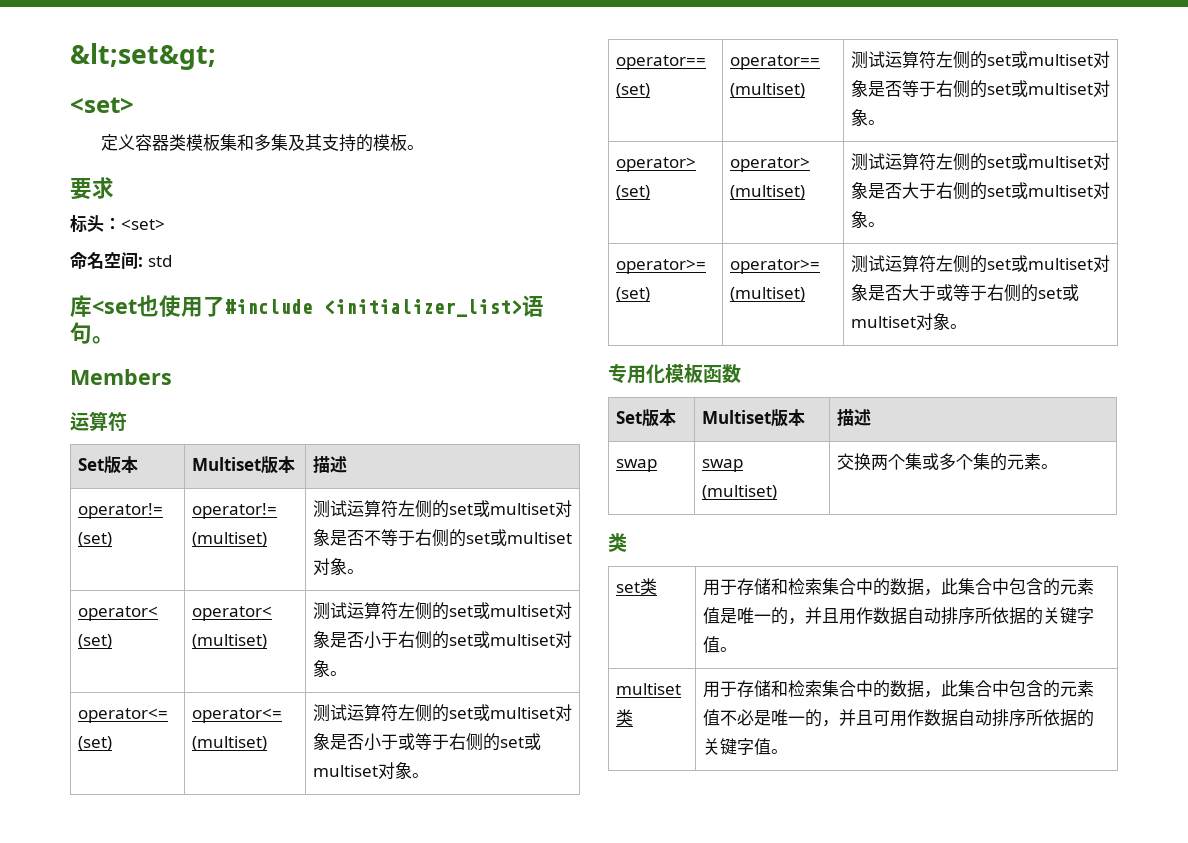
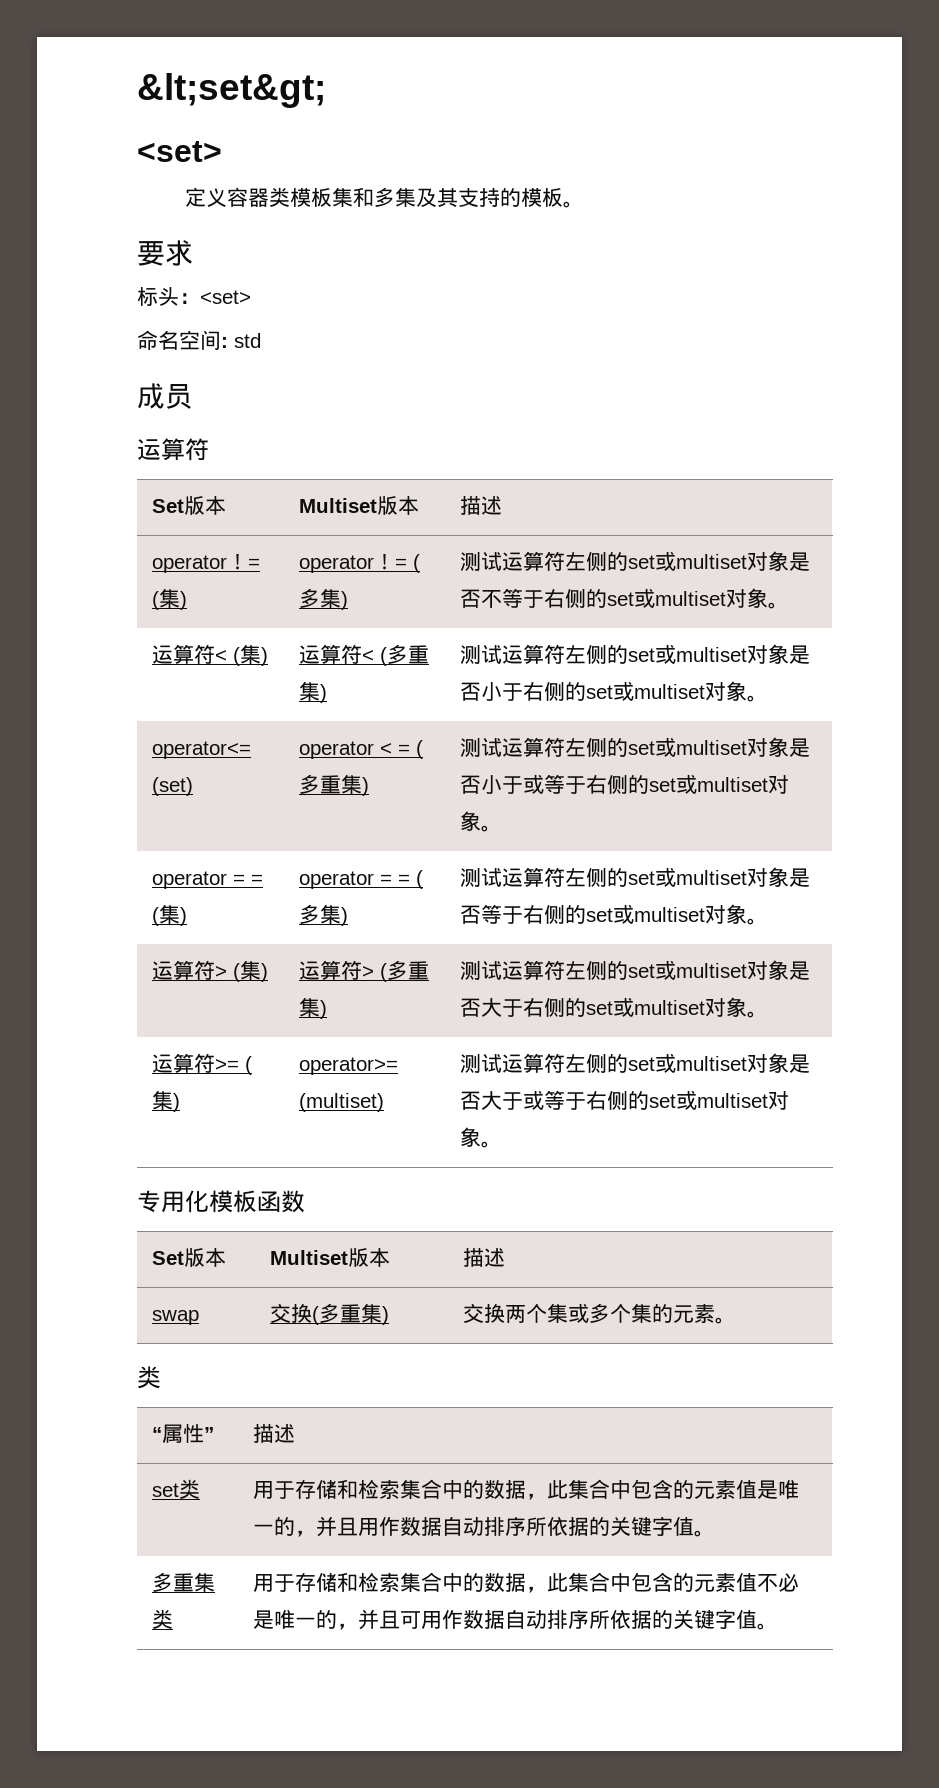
[70,295,544,317] [70,322,114,344] [70,369,172,385] 库<set也使用了#include <initializer_list>语句。 // Members -> [137,383,193,409] 成员
[77,503,163,519] [77,532,112,547] [191,503,277,519] [191,532,267,547] operator!= (set) | operator!= (multiset) -> [151,553,260,573] [151,588,187,610] [298,553,420,573] [298,588,348,610] operator！= (集) | operator！= (多集)
[77,606,158,621] [77,634,112,649] [191,606,272,621] [191,634,267,649] operator< (set) | operator< (multiset) -> [151,644,268,666] [298,644,429,666] [298,681,327,703] 运算符< (集) | 运算符< (多重集)
[191,708,282,723] [191,736,267,751] operator<= (multiset) -> [298,740,423,759] [298,774,369,796] operator < = (多重集)
[615,55,706,70] [615,83,650,98] [729,55,820,70] [729,83,805,98] operator== (set) | operator== (multiset) -> [151,871,263,889] [151,904,187,926] [298,870,423,889] [298,904,348,926] operator = = (集) | operator = = (多集)
[615,157,696,172] [615,185,650,200] [729,157,810,172] [729,185,805,200] operator> (set) | operator> (multiset) -> [151,960,268,982] [298,960,429,982] [298,997,327,1019] 运算符> (集) | 运算符> (多重集)
[615,259,706,274] [615,287,650,302] operator>= (set) -> [151,1053,252,1075] [151,1090,180,1112] 运算符>= (集)
[701,459,743,472] [701,485,777,500] swap (multiset) -> [269,1303,389,1325] 交换(多重集)
(627, 542) none -> [151,1424,214,1443] [252,1424,295,1443] // “属性” | 描述
[615,683,681,695] multiset -> [151,1572,215,1592] 多重集

